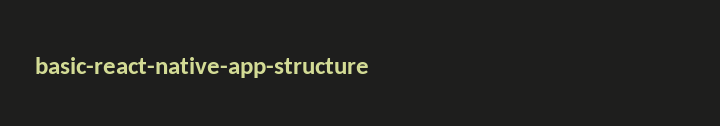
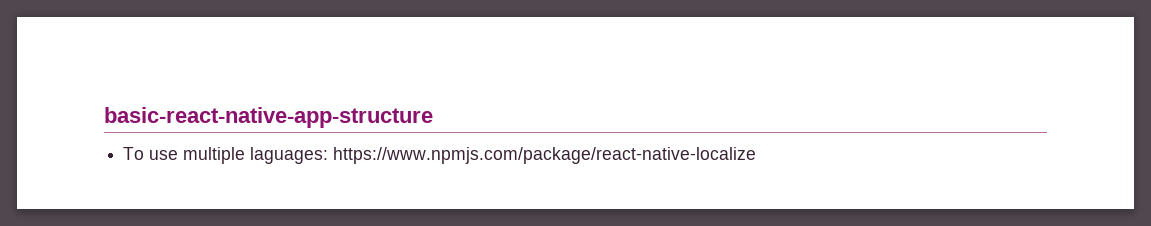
(369, 67) none -> [123,147,757,164] // To use multiple laguages: https://www.npmjs.com/package/react-native-localize

